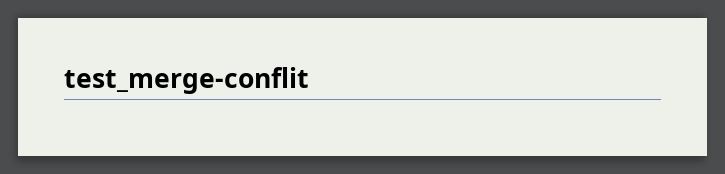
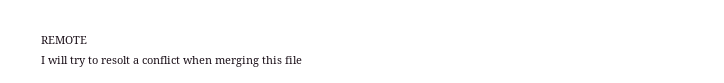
[64,67,309,94] test_merge-conflit -> [41,36,87,44] [41,56,302,67] REMOTE // I will try to resolt a conflict when merging this file

